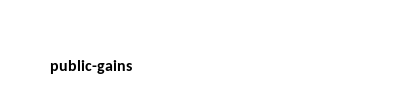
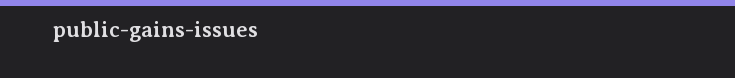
[50,60,132,74] public-gains -> [53,21,258,42] public-gains-issues

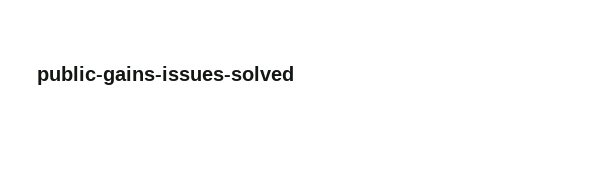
[53,21,258,42] public-gains-issues -> [37,66,294,85] public-gains-issues-solved

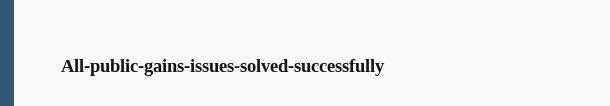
[37,66,294,85] public-gains-issues-solved -> [61,59,385,76] All-public-gains-issues-solved-successfully

